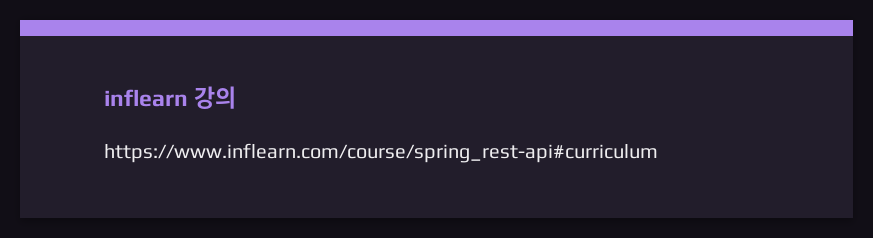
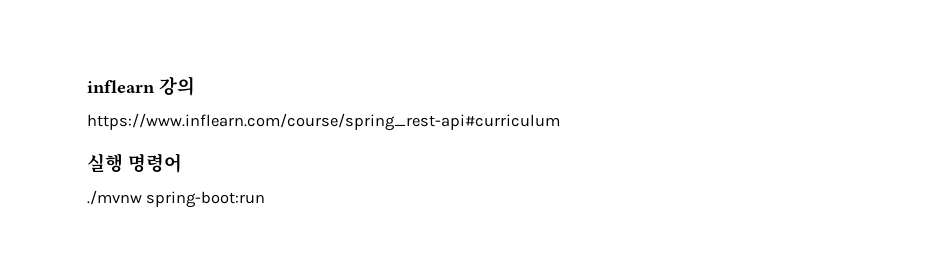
(658, 153) none -> [87,153,182,173] [87,190,266,208] // 실행 명령어 // ./mvnw spring-boot:run

